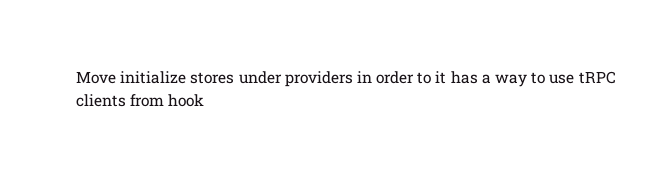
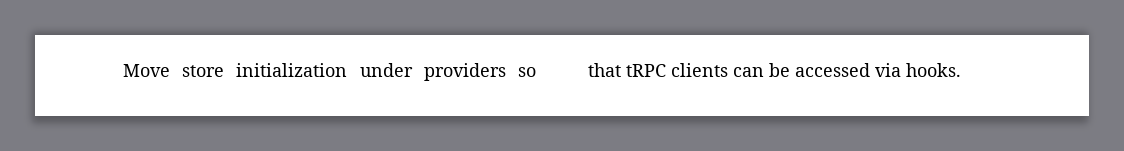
[120,71,616,87] [76,94,205,107] initialize stores under providers in order to it has a way to use tRPC clients from hook -> [182,63,961,81] store initialization under providers so that tRPC clients can be accessed via hooks.

